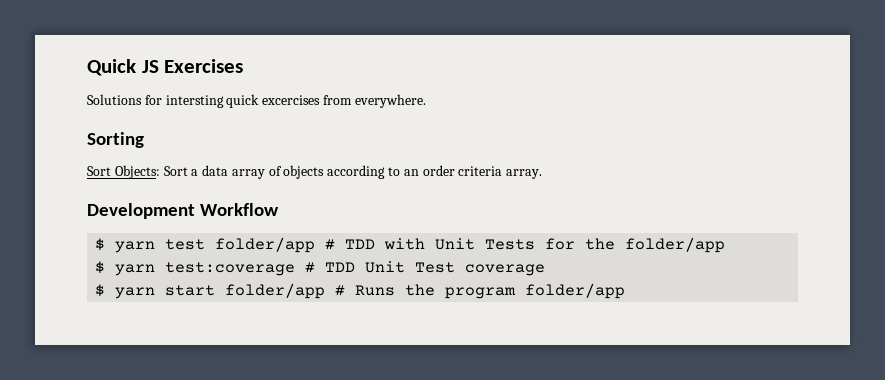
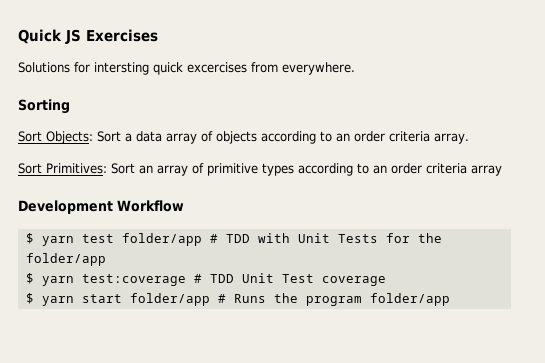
(543, 174) none -> [18,163,502,176] // Sort Primitives: Sort an array of primitive types according to an order criteria array

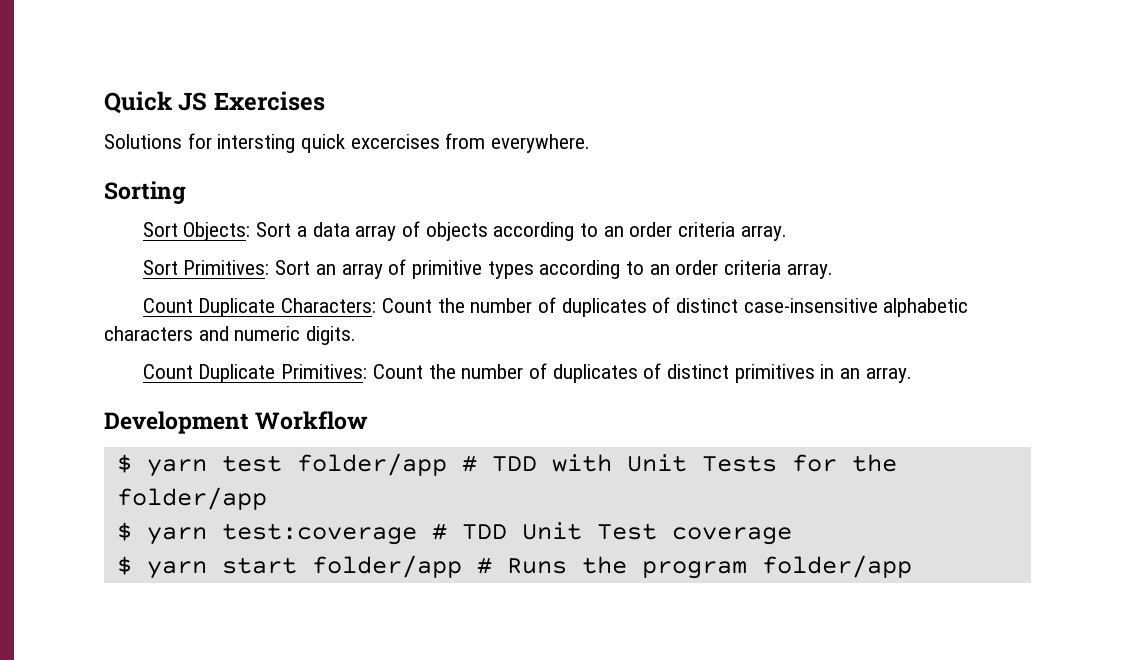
[471,165,502,176] array -> [786,263,833,279] [142,297,969,317] [104,326,357,345] [142,363,912,383] array. // Count Duplicate Characters: Count the number of duplicates of distinct case-insensitive alphabetic characters and numeric digits. // Count Duplicate Primitives: Count the number of duplicates of distinct primitives in an array.

